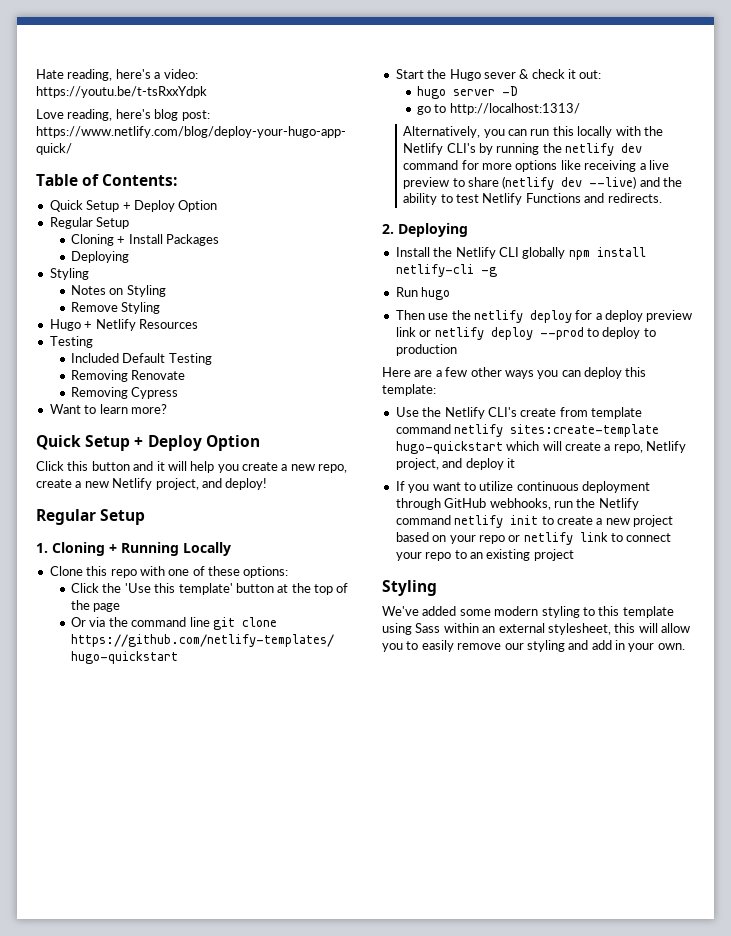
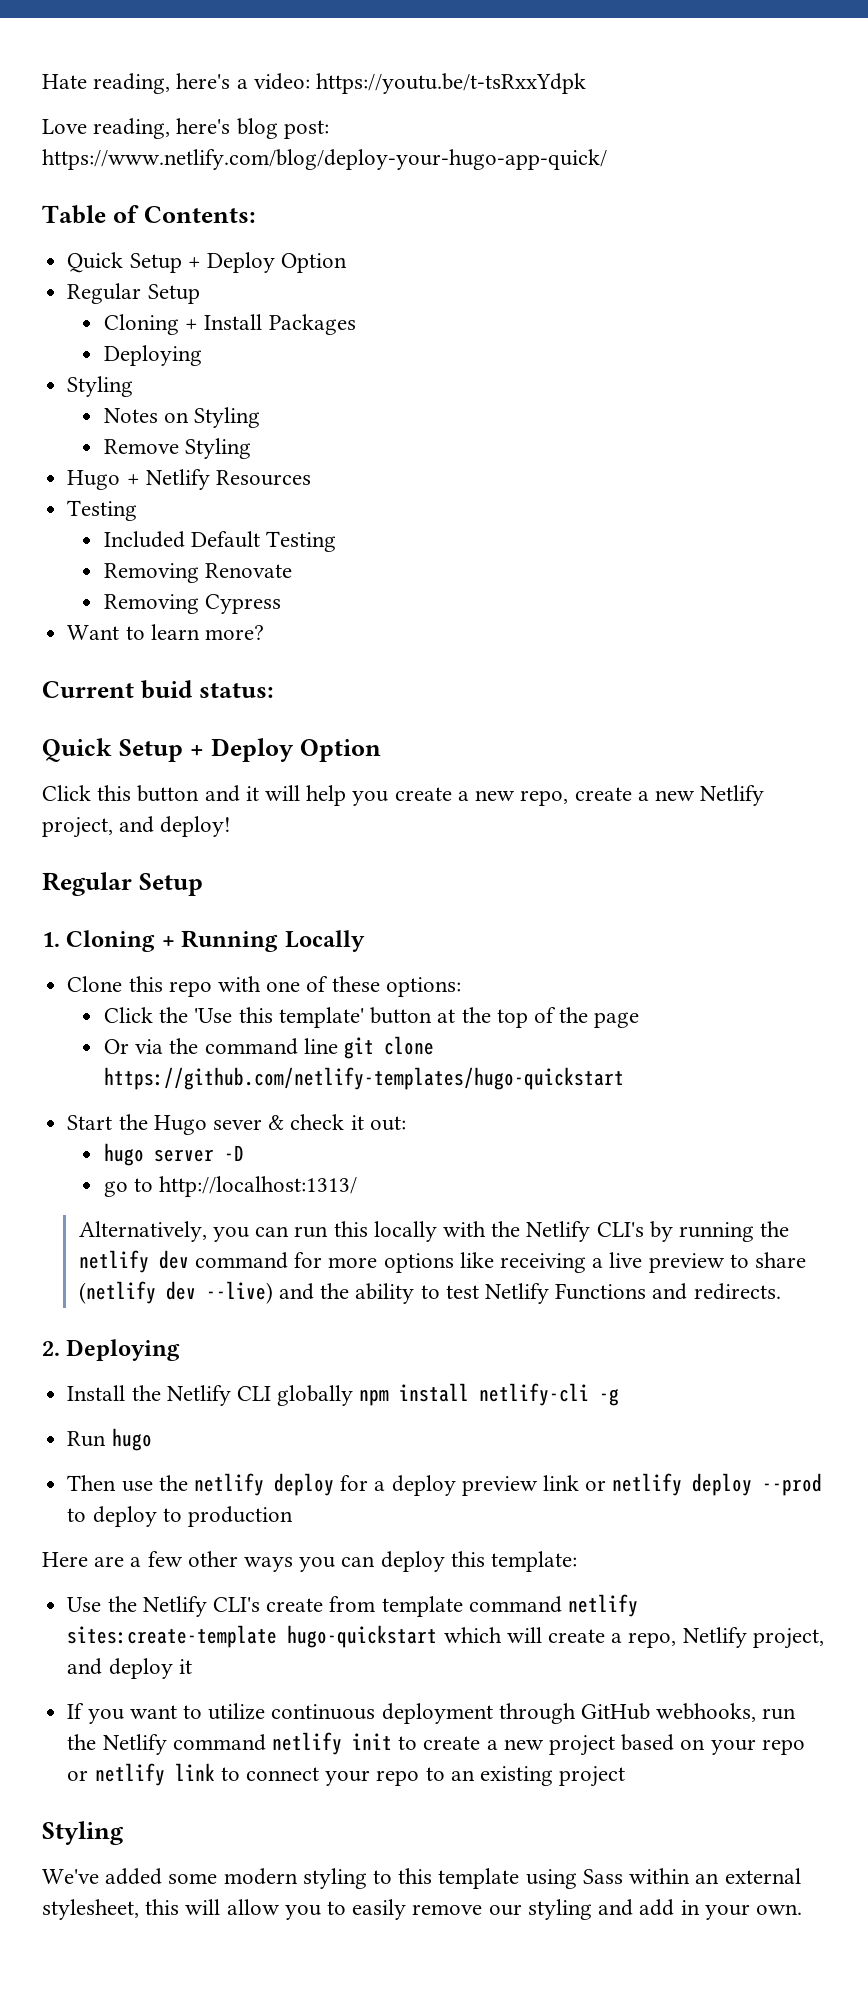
(167, 409) none -> [42,680,274,699] // Current buid status:

